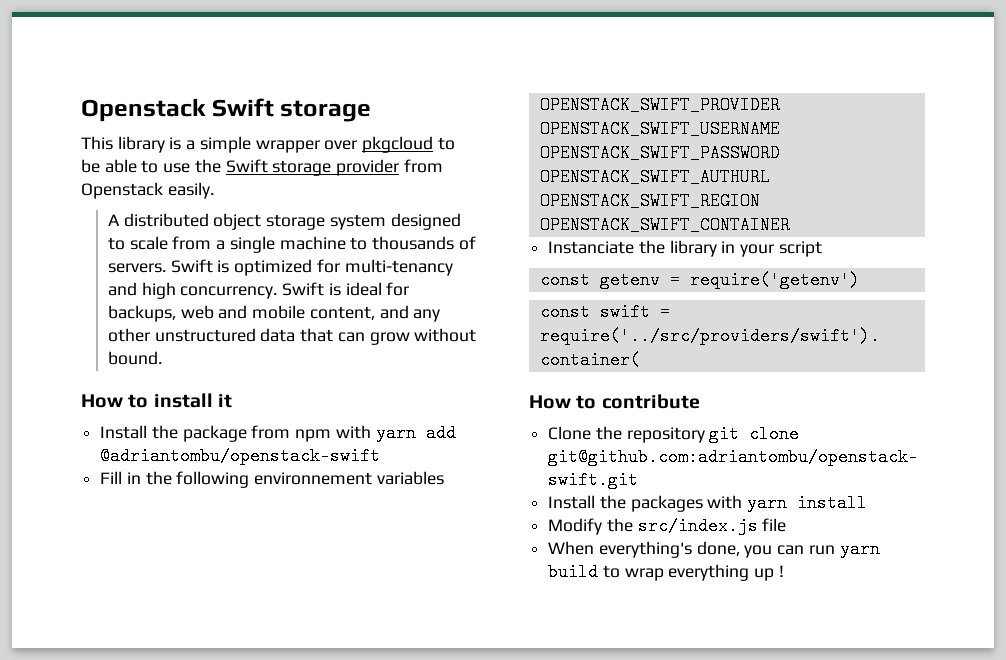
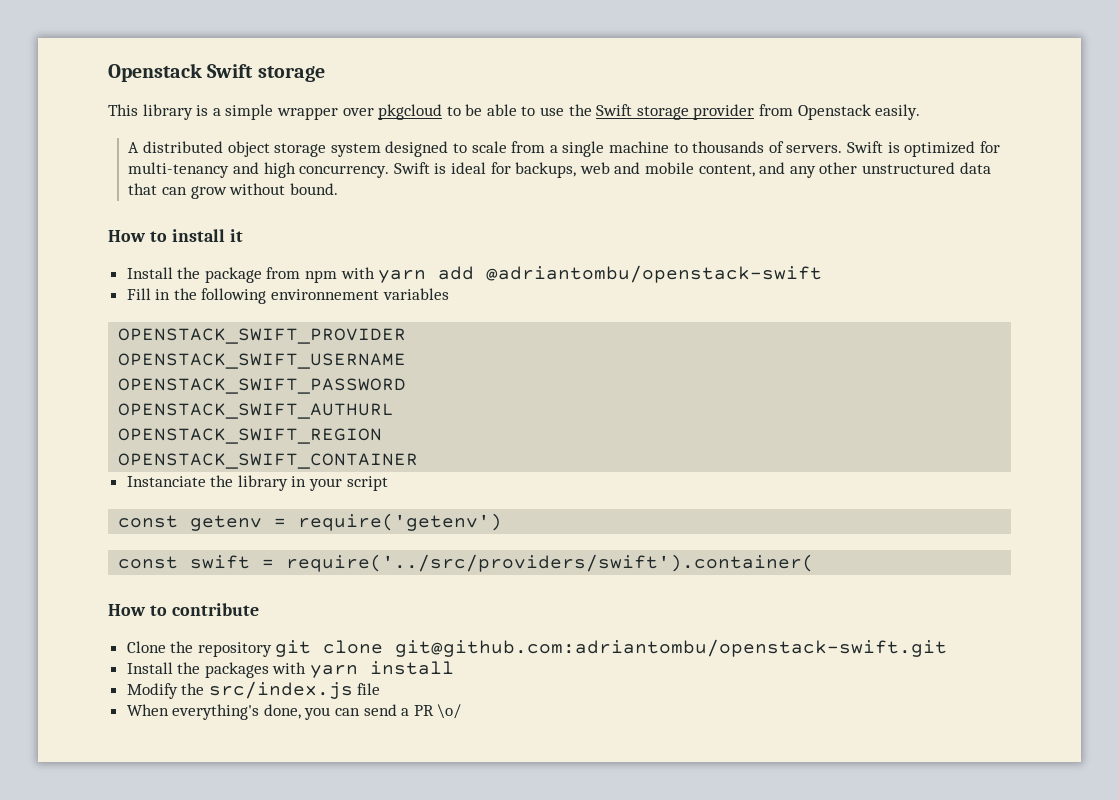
[808,540,880,558] [548,563,784,581] run yarn build to wrap everything up ! -> [363,704,462,719] send a PR \o/

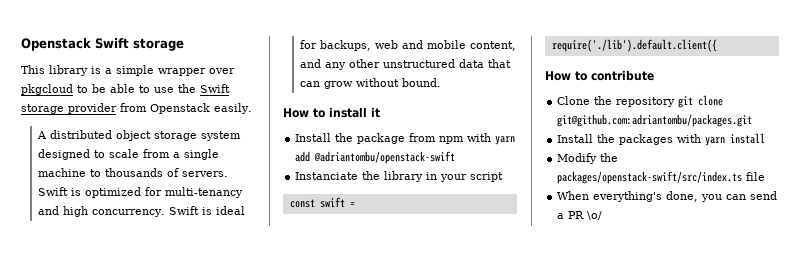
[126,288,449,304] [118,328,407,344] [118,353,407,369] [118,378,407,394] [118,403,395,419] [118,428,383,444] [118,453,419,469] // Fill in the following environnement variables // OPENSTACK_SWIFT_PROVIDER // OPENSTACK_SWIFT_USERNAME // OPENSTACK_SWIFT_PASSWORD // OPENSTACK_SWIFT_AUTHURL // OPENSTACK_SWIFT_REGION // OPENSTACK_SWIFT_CONTAINER -> (456, 157) none
[118,513,503,531] // const getenv = require('getenv') -> (504, 177) none
[286,554,815,572] require('../src/providers/swift').container( -> [551,39,717,52] require('./lib').default.client({
[395,639,948,657] git@github.com:adriantombu/openstack-swift.git -> [557,114,753,127] git@github.com:adriantombu/packages.git
[208,681,353,699] src/index.js -> [557,171,743,184] packages/openstack-swift/src/index.ts

